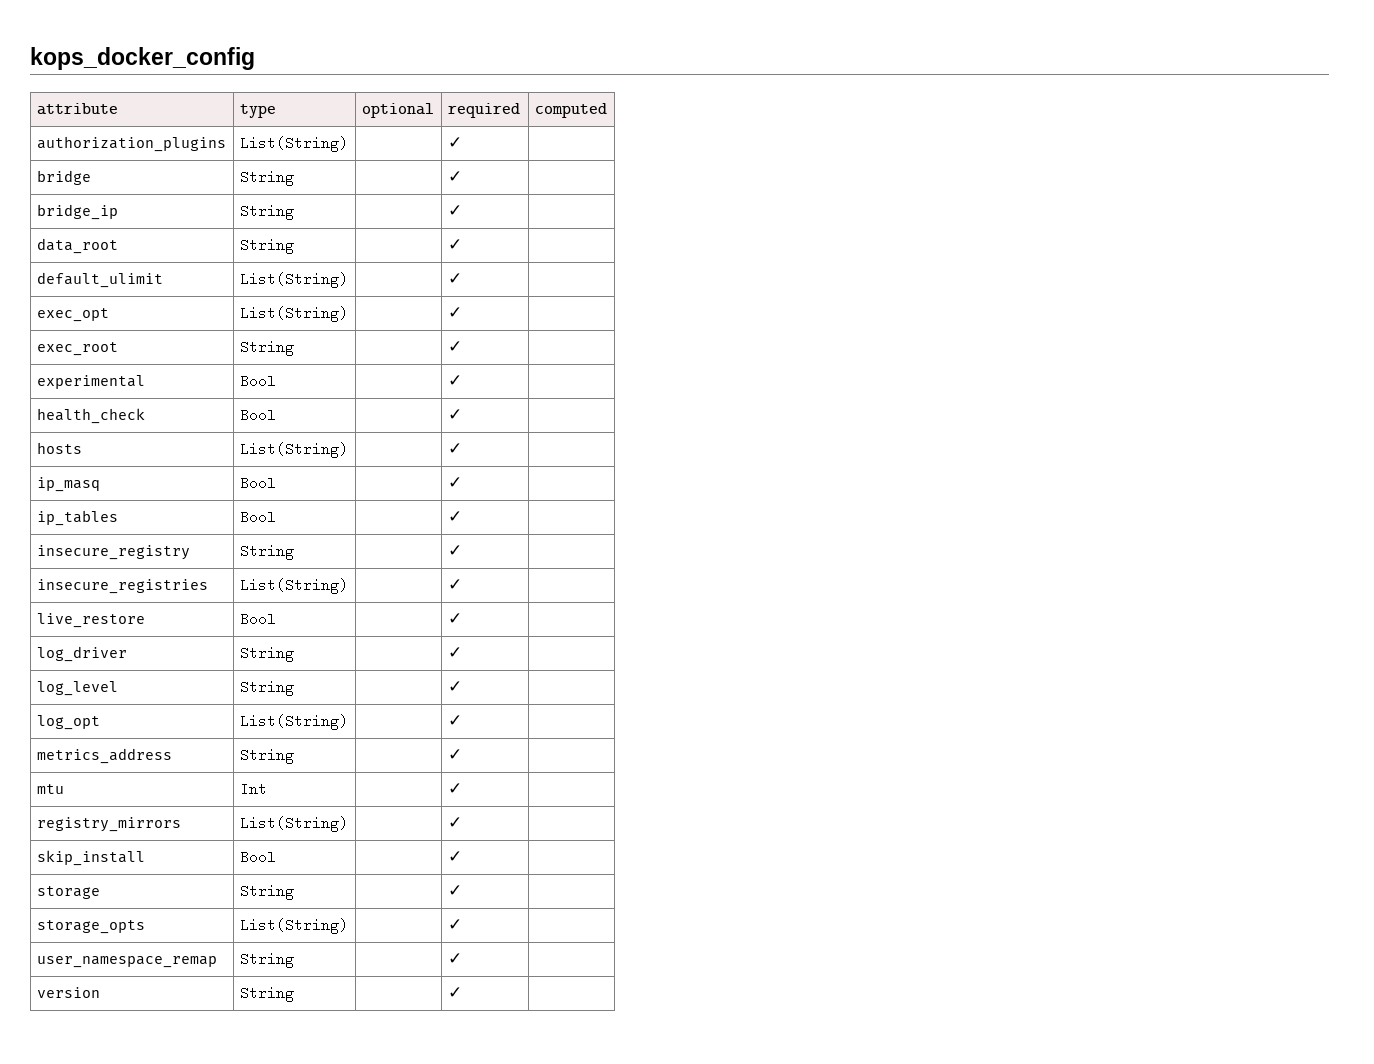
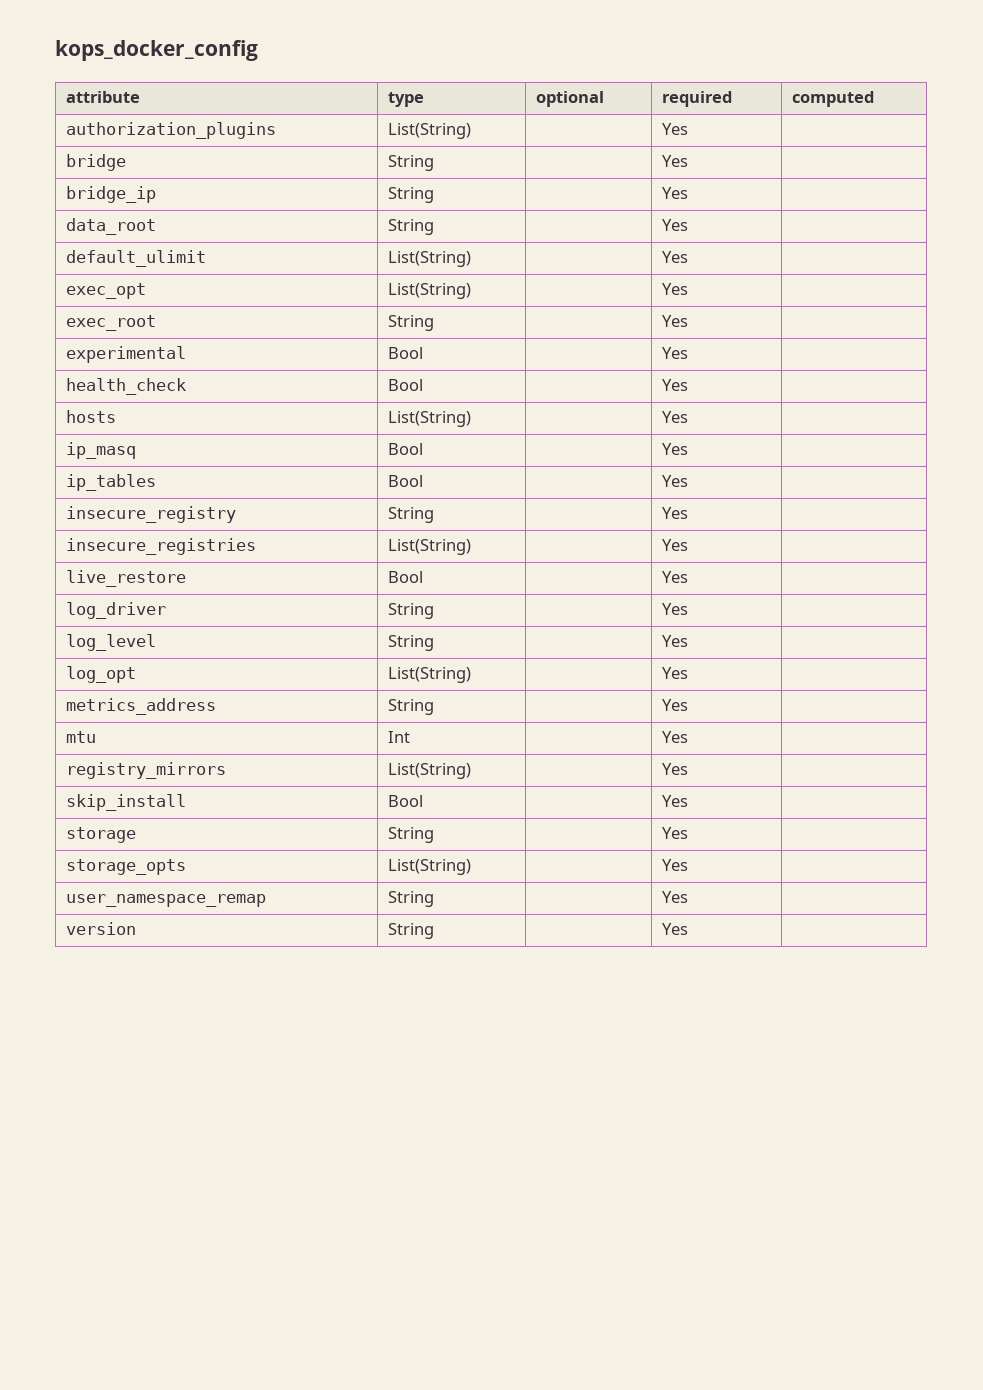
[447,137,462,148] ✓ -> [662,123,689,135] Yes
[447,171,462,182] ✓ -> [662,155,689,167] Yes
[447,205,462,216] ✓ -> [662,187,689,199] Yes
[447,239,462,250] ✓ -> [662,219,689,231] Yes
[447,273,462,284] ✓ -> [662,251,689,263] Yes
[447,307,462,318] ✓ -> [662,283,689,295] Yes
[447,341,462,352] ✓ -> [662,315,689,327] Yes
[447,375,462,386] ✓ -> [662,347,689,359] Yes
[447,409,462,420] ✓ -> [662,379,689,391] Yes
[447,443,462,454] ✓ -> [662,411,689,423] Yes
[447,477,462,488] ✓ -> [662,443,689,455] Yes
[447,511,462,522] ✓ -> [662,475,689,487] Yes
[447,545,462,556] ✓ -> [662,507,689,519] Yes
[447,579,462,590] ✓ -> [662,539,689,551] Yes
[447,613,462,624] ✓ -> [662,571,689,583] Yes
[447,647,462,658] ✓ -> [662,603,689,615] Yes
[447,681,462,692] ✓ -> [662,635,689,647] Yes
[447,715,462,726] ✓ -> [662,667,689,679] Yes
[447,749,462,760] ✓ -> [662,699,689,711] Yes
[447,783,462,794] ✓ -> [662,731,689,743] Yes
[447,817,462,828] ✓ -> [662,763,689,775] Yes
[447,851,462,862] ✓ -> [662,795,689,807] Yes
[447,885,462,896] ✓ -> [662,827,689,839] Yes
[447,919,462,930] ✓ -> [662,859,689,871] Yes
[447,953,462,964] ✓ -> [662,891,689,903] Yes
[447,987,462,998] ✓ -> [662,923,689,935] Yes

